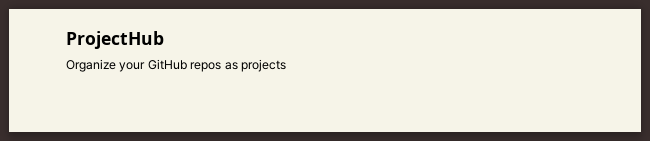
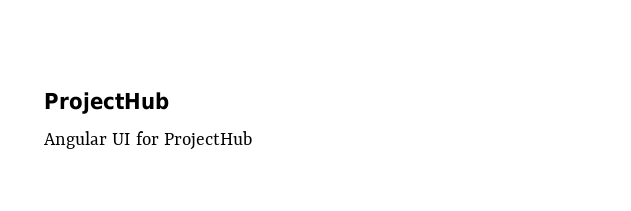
[66,59,286,72] Organize your GitHub repos as projects -> [44,131,252,150] Angular UI for ProjectHub

